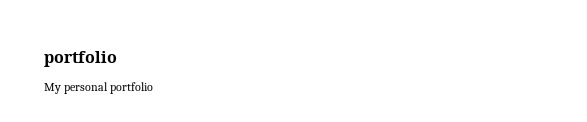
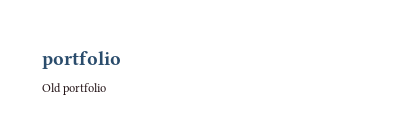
[44,82,109,94] My personal -> [42,83,61,93] Old

